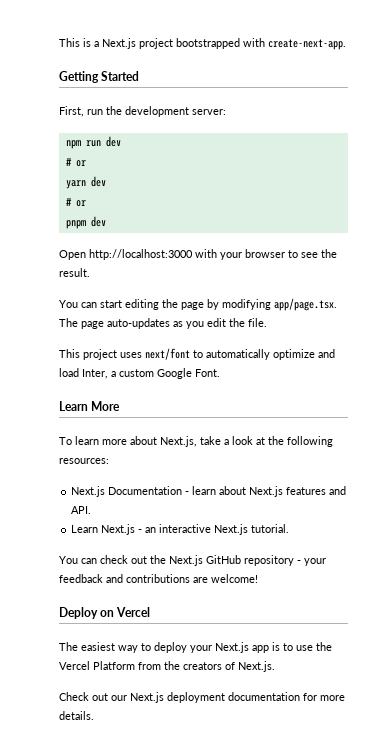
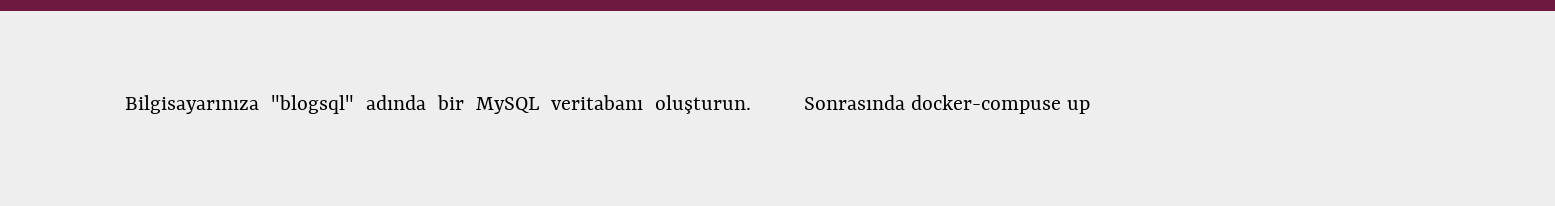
[59,38,346,50] [59,71,140,83] [59,106,226,117] [65,136,121,149] [65,157,86,167] [65,176,106,189] [65,197,86,207] [65,216,106,229] [59,249,337,260] [59,268,90,277] [59,298,337,311] [59,318,267,329] [59,348,335,360] [59,368,220,379] [59,401,121,411] [59,436,333,447] [59,458,109,464] [71,486,347,497] [71,506,92,514] [71,524,290,535] [59,555,326,566] [59,574,258,583] [59,607,151,619] [59,642,332,653] [59,661,275,672] [59,692,345,703] [59,711,94,720] This is a Next.js project bootstrapped with create-next-app. // Getting Started // First, run the development server: // npm run dev // # or // yarn dev // # or // pnpm dev // Open http://localhost:3000 with your browser to see the result. // You can start editing the page by modifying app/page.tsx. The page auto-updates as you edit the file. // This project uses next/font to automatically optimize and load Inter, a custom Google Font. // Learn More // To learn more about Next.js, take a look at the following resources: // Next.js Documentation - learn about Next.js features and API. // Learn Next.js - an interactive Next.js tutorial. // You can check out the Next.js GitHub repository - your feedback and contributions are welcome! // Deploy on Vercel // The easiest way to deploy your Next.js app is to use the Vercel Platform from the creators of Next.js. // Check out our Next.js deployment documentation for more details. -> [125,95,1091,114] Bilgisayarınıza "blogsql" adında bir MySQL veritabanı oluşturun. Sonrasında docker-compuse up

